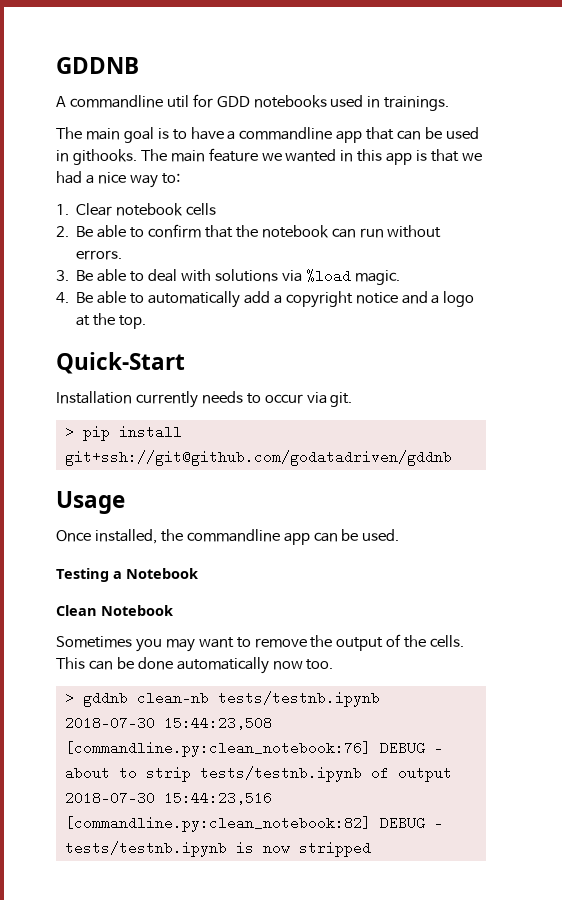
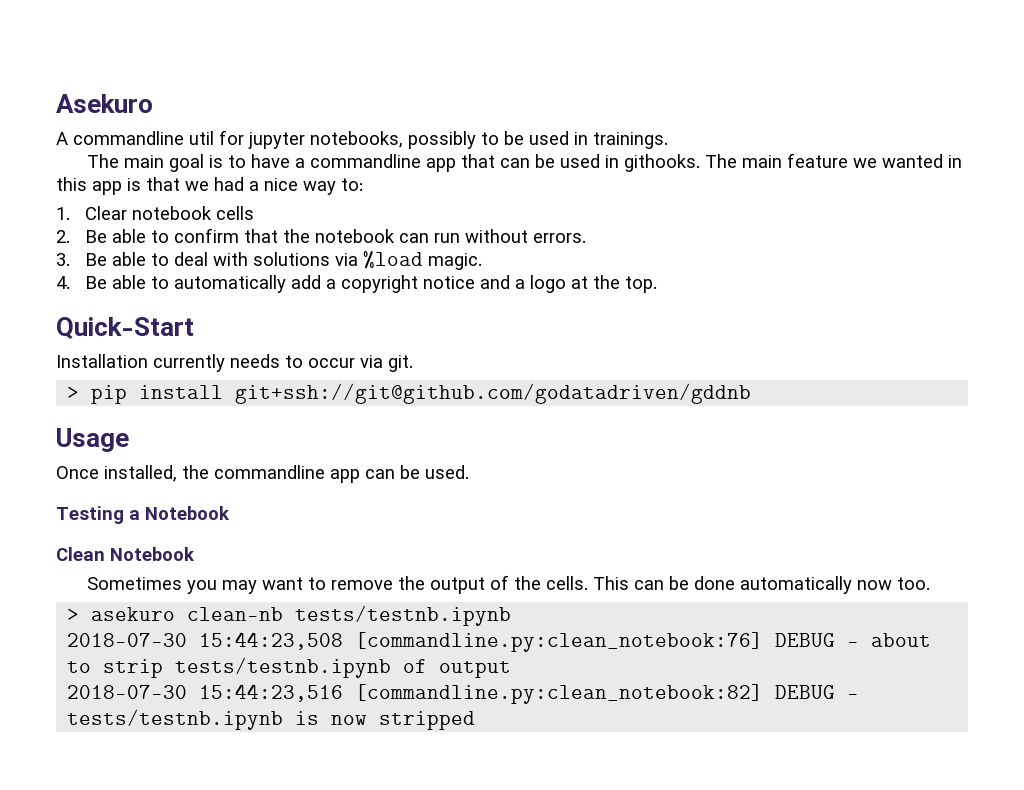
[56,57,139,74] GDDNB -> [56,94,153,113] Asekuro
[216,95,327,108] GDD notebooks -> [248,131,524,149] jupyter notebooks, possibly to be
[82,691,128,707] gddnb -> [91,607,176,621] asekuro

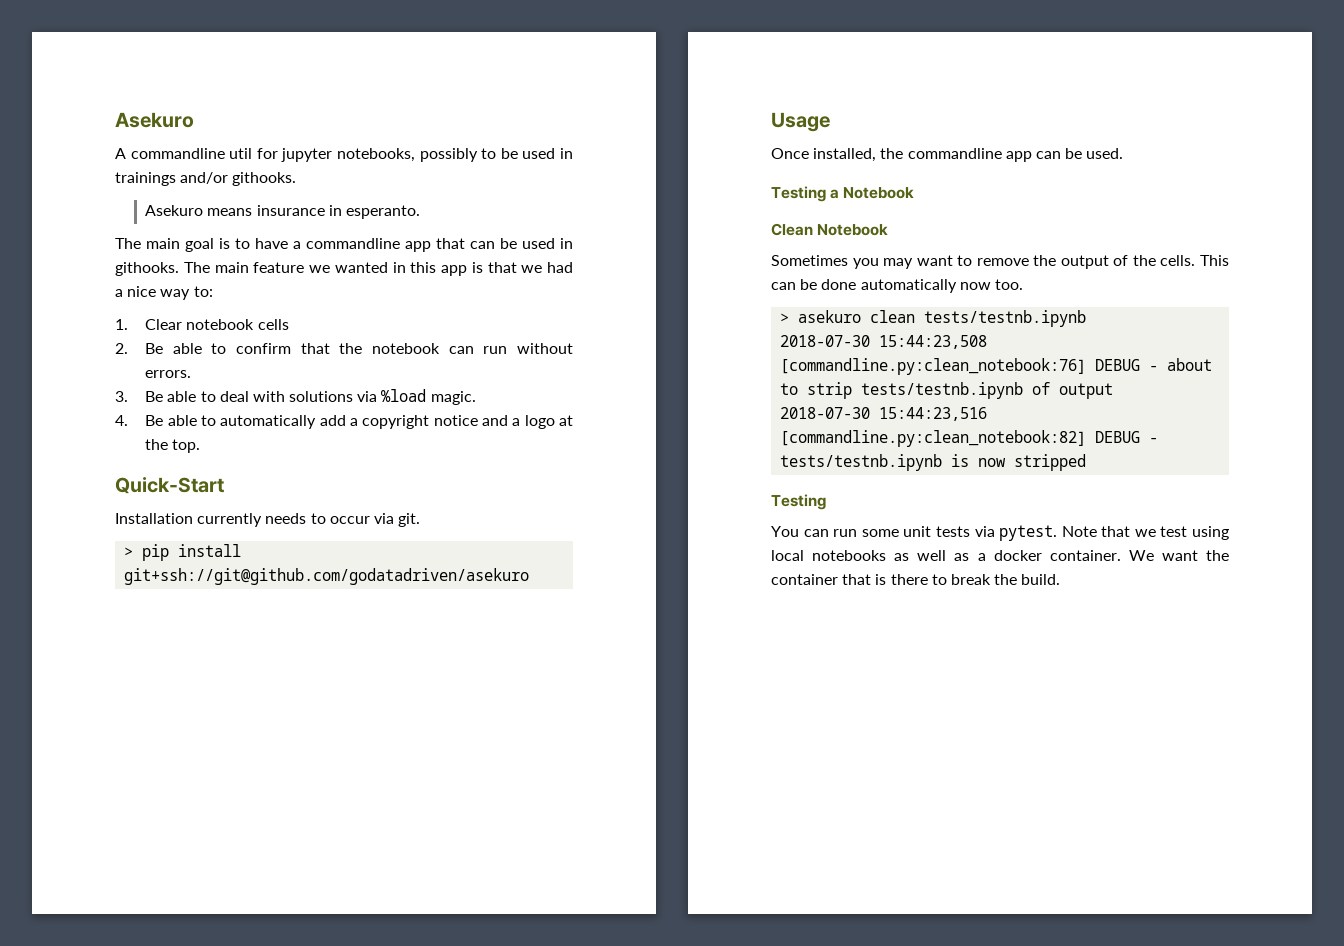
[593,132,668,149] trainings. -> [115,172,297,186] [145,205,420,219] trainings and/or githooks. // Asekuro means insurance in esperanto.
[235,383,752,404] git+ssh://git@github.com/godatadriven/gddnb -> [124,568,530,585] git+ssh://git@github.com/godatadriven/asekuro
[187,607,284,621] clean-nb -> [870,310,916,323] clean
(476, 720) none -> [771,494,826,510] [771,525,1229,541] [771,550,1229,561] [771,574,1061,585] // Testing // You can run some unit tests via pytest. Note that we test using local notebooks as well as a docker container. We want the container that is there to break the build.

